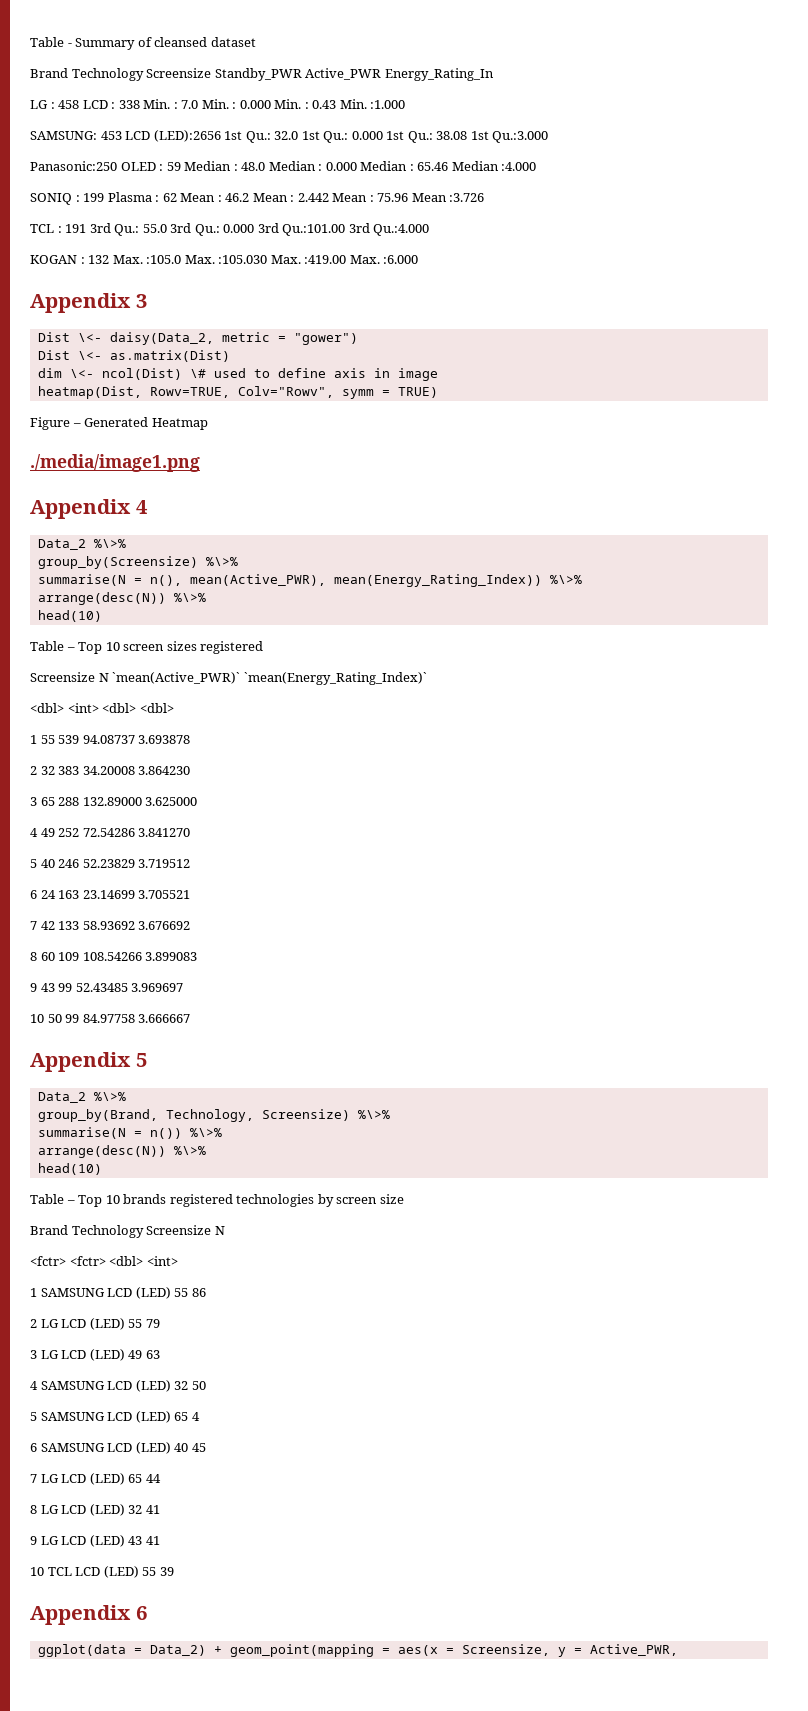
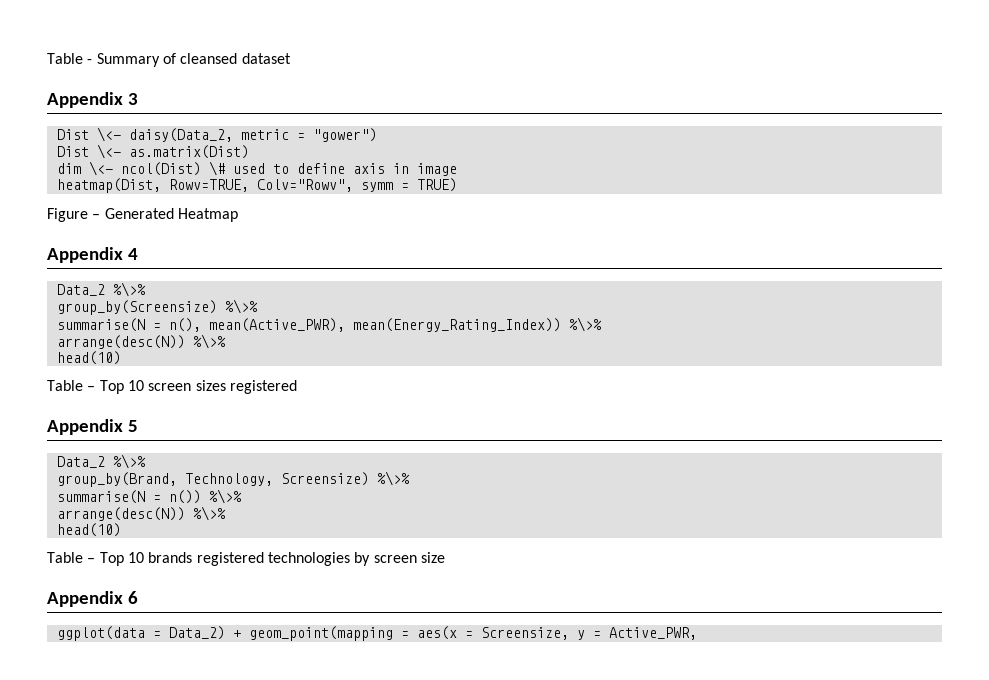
[30,68,494,81] [30,99,406,109] [30,130,549,143] [30,161,537,171] [30,192,485,205] [30,223,430,236] [30,255,419,264] // Brand Technology Screensize Standby_PWR Active_PWR Energy_Rating_In // LG : 458 LCD : 338 Min. : 7.0 Min. : 0.000 Min. : 0.43 Min. :1.000 // SAMSUNG: 453 LCD (LED):2656 1st Qu.: 32.0 1st Qu.: 0.000 1st Qu.: 38.08 1st Qu.:3.000 // Panasonic:250 OLED : 59 Median : 48.0 Median : 0.000 Median : 65.46 Median :4.000 // SONIQ : 199 Plasma : 62 Mean : 46.2 Mean : 2.442 Mean : 75.96 Mean :3.726 // TCL : 191 3rd Qu.: 55.0 3rd Qu.: 0.000 3rd Qu.:101.00 3rd Qu.:4.000 // KOGAN : 132 Max. :105.0 Max. :105.030 Max. :419.00 Max. :6.000 -> (291, 58) none
[30,454,200,472] // ./media/image1.png -> (238, 215) none
[30,672,427,685] [30,703,174,713] [30,735,191,744] [30,766,191,775] [30,797,198,806] [30,828,191,837] [30,859,191,868] [30,890,191,899] [30,921,191,930] [30,952,198,961] [30,983,184,992] [30,1014,191,1023] // Screensize N `mean(Active_PWR)` `mean(Energy_Rating_Index)` // <dbl> <int> <dbl> <dbl> // 1 55 539 94.08737 3.693878 // 2 32 383 34.20008 3.864230 // 3 65 288 132.89000 3.625000 // 4 49 252 72.54286 3.841270 // 5 40 246 52.23829 3.719512 // 6 24 163 23.14699 3.705521 // 7 42 133 58.93692 3.676692 // 8 60 109 108.54266 3.899083 // 9 43 99 52.43485 3.969697 // 10 50 99 84.97758 3.666667 -> (297, 387) none
[30,1225,225,1238] [30,1256,178,1266] [30,1287,206,1299] [30,1318,160,1330] [30,1349,160,1361] [30,1380,206,1392] [30,1411,200,1423] [30,1442,206,1454] [30,1473,161,1485] [30,1504,160,1516] [30,1535,160,1547] [30,1566,174,1578] // Brand Technology Screensize N // <fctr> <fctr> <dbl> <int> // 1 SAMSUNG LCD (LED) 55 86 // 2 LG LCD (LED) 55 79 // 3 LG LCD (LED) 49 63 // 4 SAMSUNG LCD (LED) 32 50 // 5 SAMSUNG LCD (LED) 65 4 // 6 SAMSUNG LCD (LED) 40 45 // 7 LG LCD (LED) 65 44 // 8 LG LCD (LED) 32 41 // 9 LG LCD (LED) 43 41 // 10 TCL LCD (LED) 55 39 -> (445, 557) none

